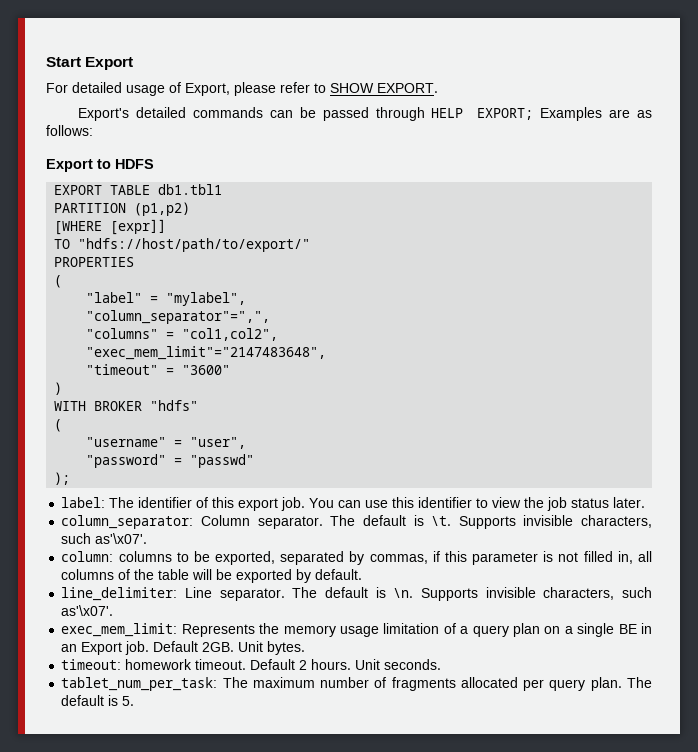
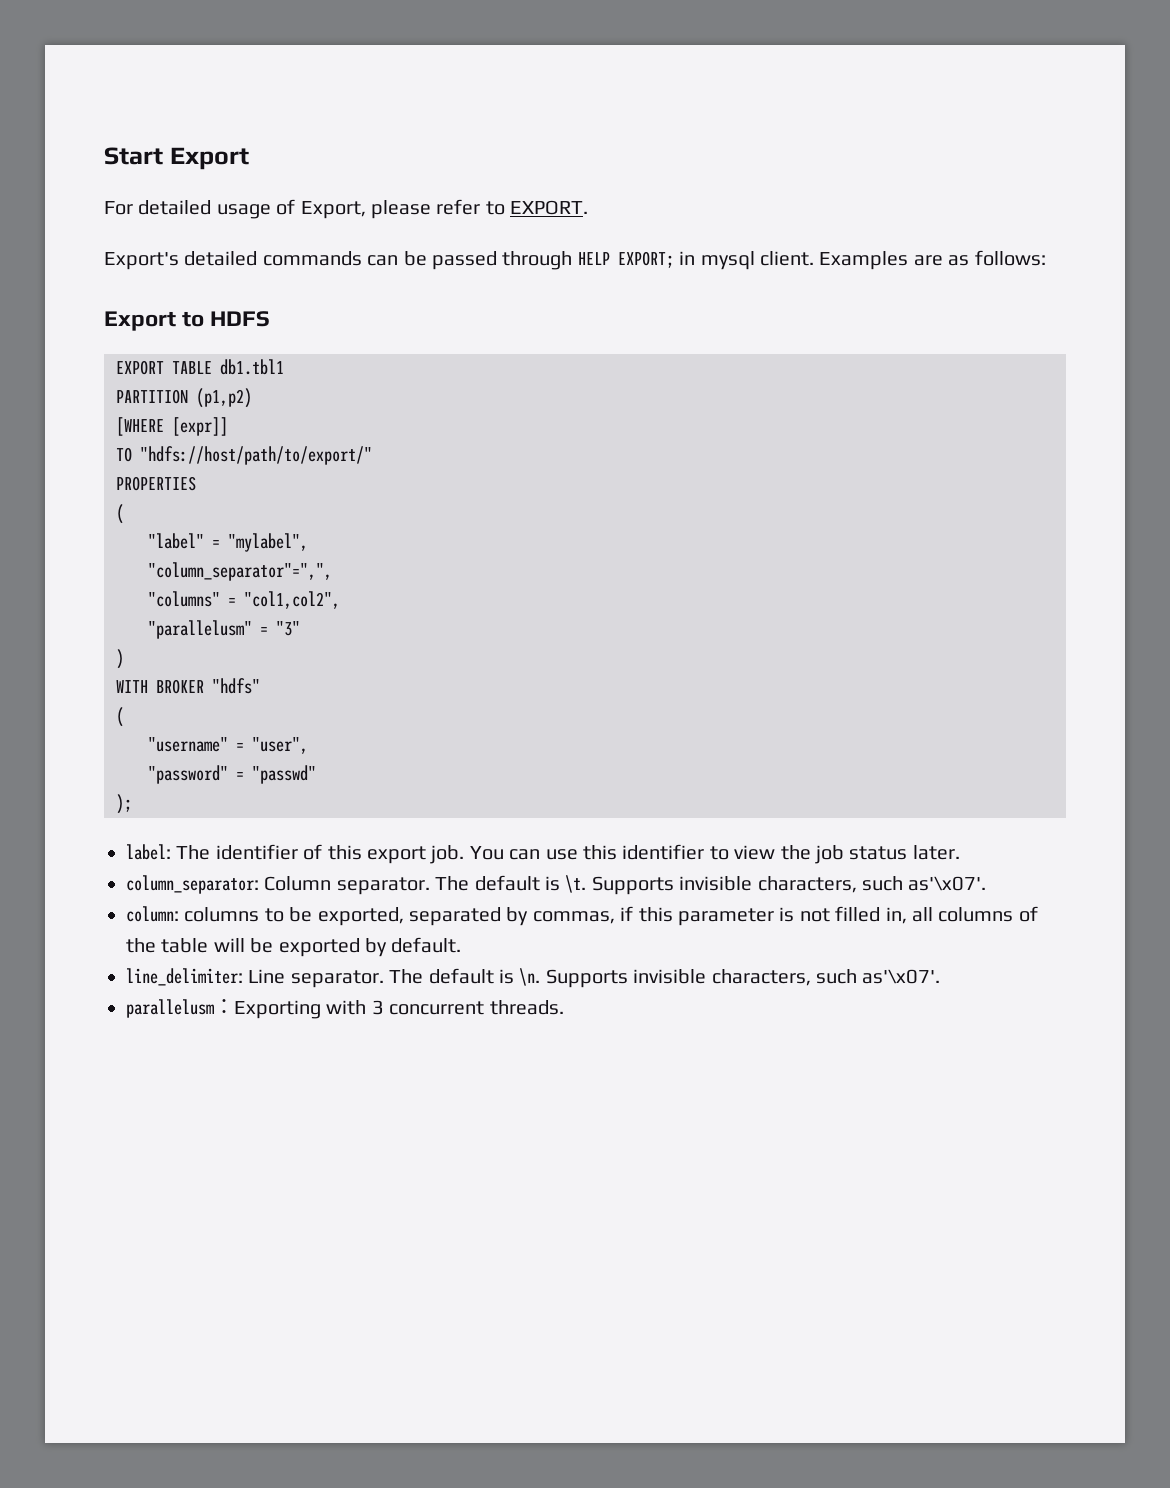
[330,83,374,93] SHOW -> (505, 208) none
(534, 114) none -> [679,251,814,270] in mysql client.
[86,346,327,360] [86,364,231,375] "exec_mem_limit"="2147483648", // "timeout" = "3600" -> [148,620,300,639] "parallelusm" = "3"
[61,623,652,637] [61,641,306,655] [61,659,442,670] [61,677,652,691] [61,695,135,706] exec_mem_limit: Represents the memory usage limitation of a query plan on a single BE in an Export job. Default 2GB. Unit bytes. // timeout: homework timeout. Default 2 hours. Unit seconds. // tablet_num_per_task: The maximum number of fragments allocated per query plan. The default is 5. -> [126,999,564,1019] parallelusm：Exporting with 3 concurrent threads.

